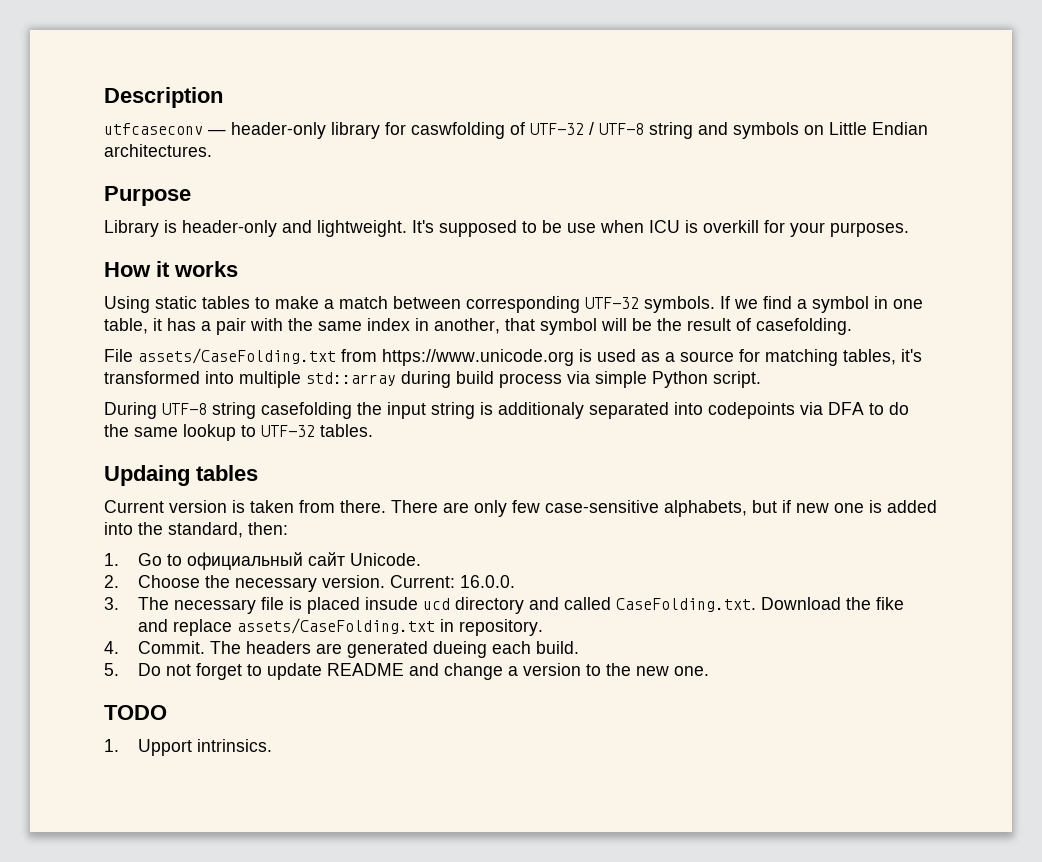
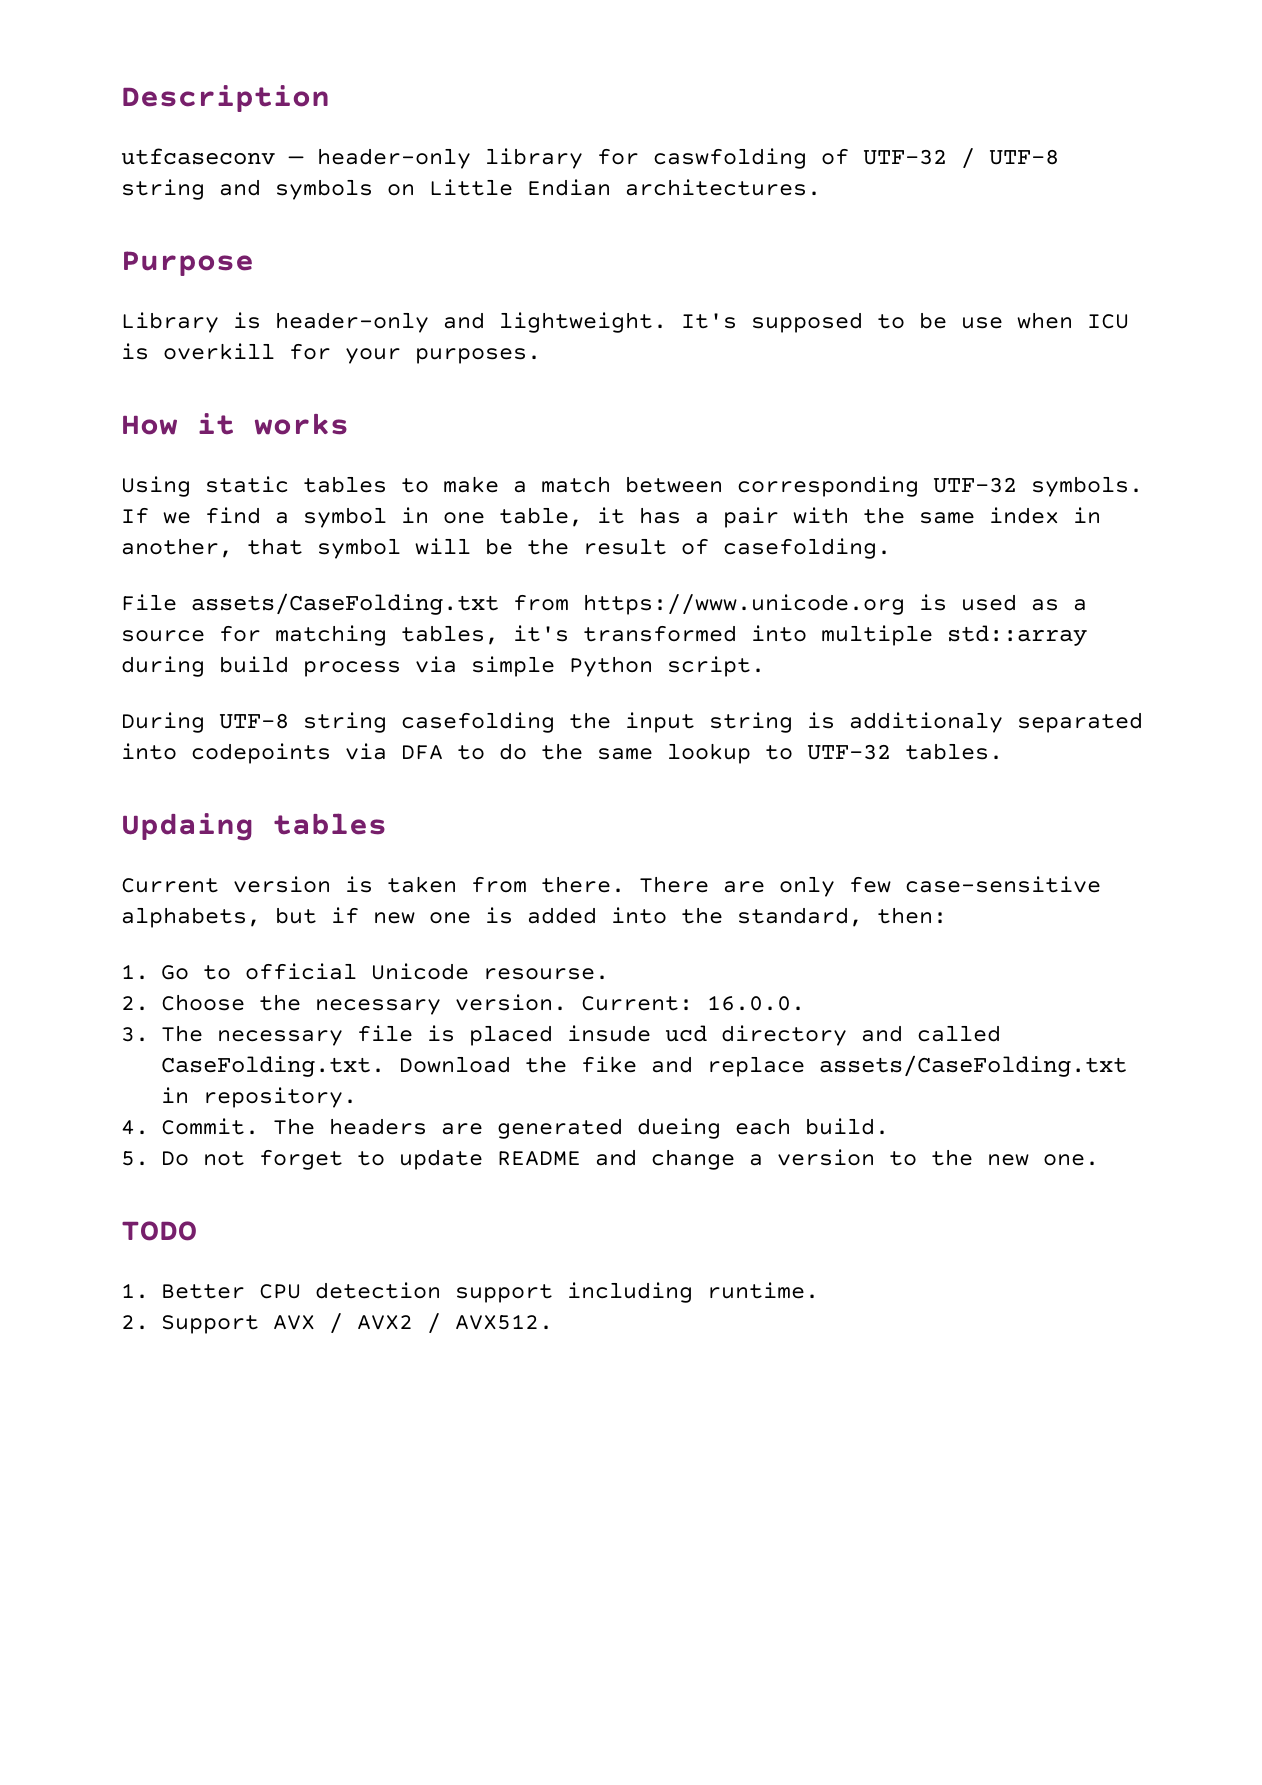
[186,552,421,570] официальный сайт Unicode. -> [244,963,609,980] official Unicode resourse.
[137,739,272,756] Upport intrinsics. -> [160,1282,819,1303] [121,1313,553,1334] Better CPU detection support including runtime. // 2. Support AVX / AVX2 / AVX512.

